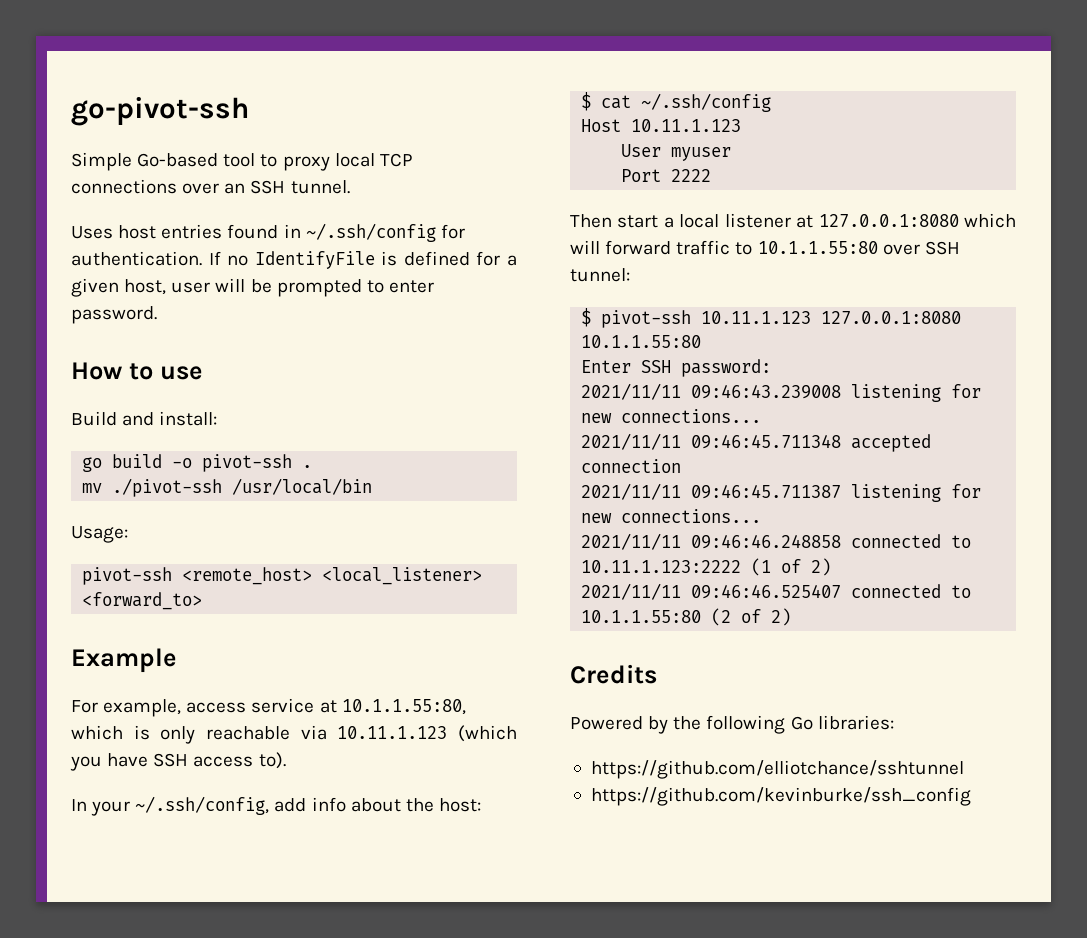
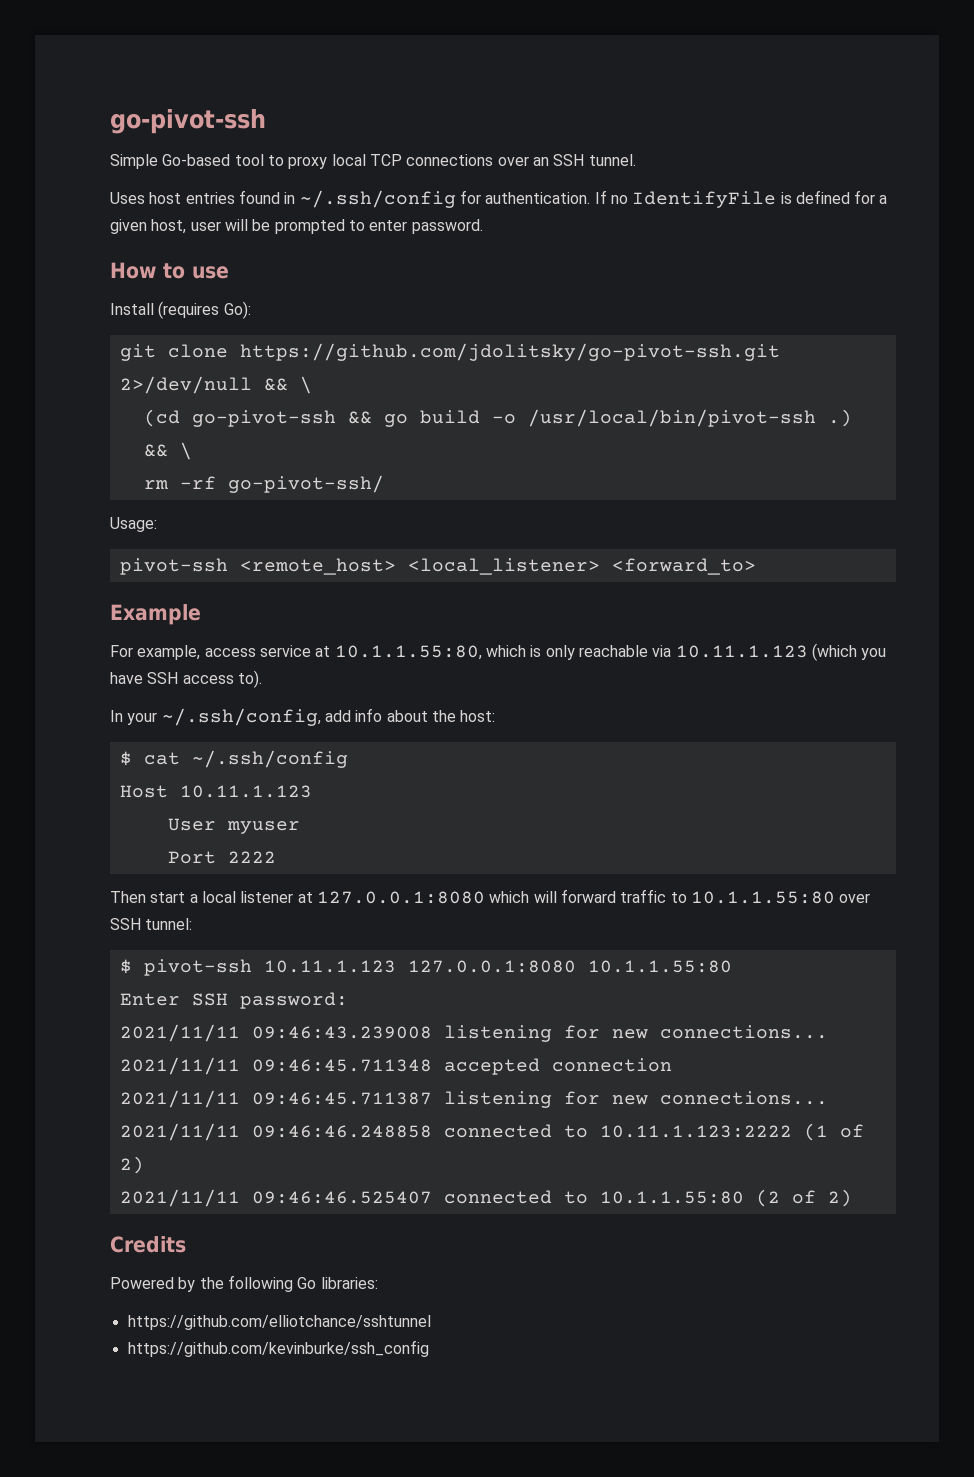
[71,411,218,426] [82,454,313,472] [82,478,373,497] Build and install: // go build -o pivot-ssh . // mv ./pivot-ssh /usr/local/bin -> [110,301,251,319] [119,343,780,361] [119,376,312,394] [143,409,852,427] [143,442,192,460] [143,475,384,493] Install (requires Go): // git clone https://github.com/jdolitsky/go-pivot-ssh.git 2>/dev/null && \ // (cd go-pivot-ssh && go build -o /usr/local/bin/pivot-ssh .) && \ // rm -rf go-pivot-ssh/

